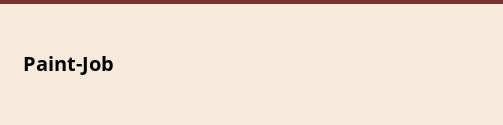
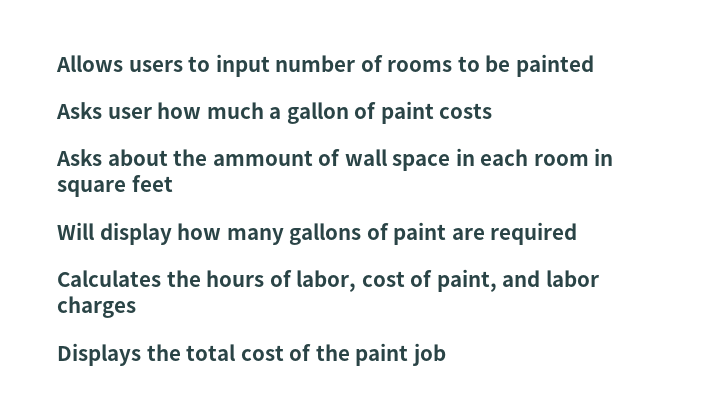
[23,56,114,75] Paint-Job -> [56,54,594,77] [56,101,493,124] [56,148,614,171] [57,175,173,197] [57,222,578,245] [57,269,599,292] [57,296,136,318] [57,343,446,366] Allows users to input number of rooms to be painted // Asks user how much a gallon of paint costs // Asks about the ammount of wall space in each room in square feet // Will display how many gallons of paint are required // Calculates the hours of labor, cost of paint, and labor charges // Displays the total cost of the paint job

